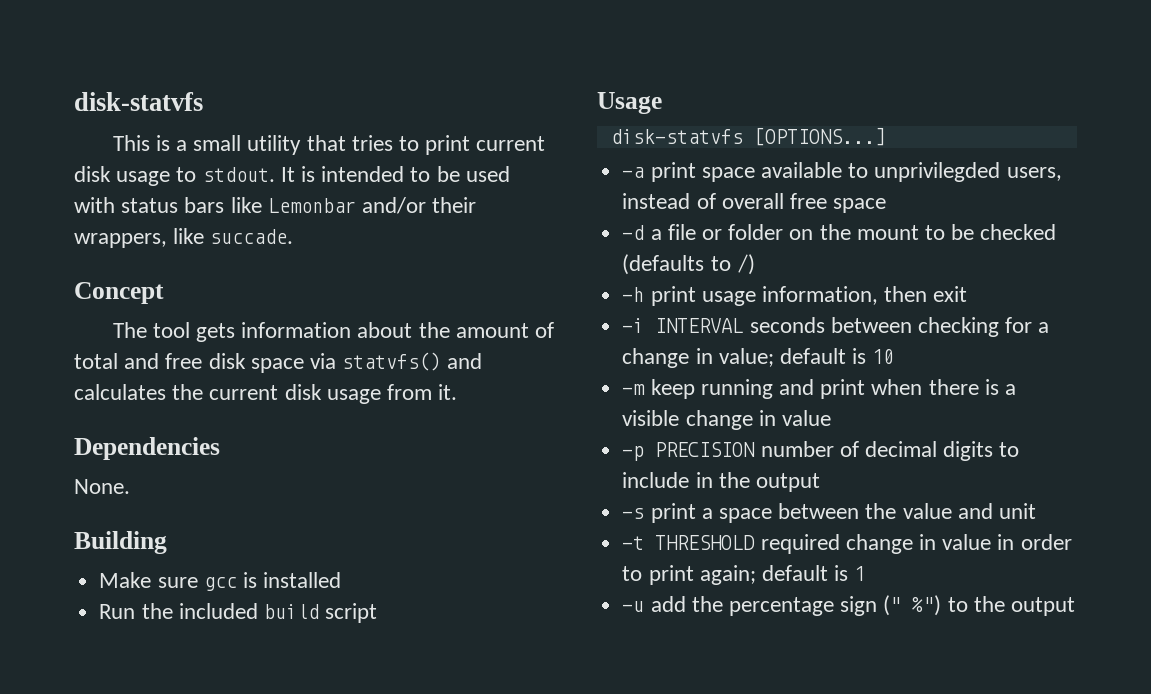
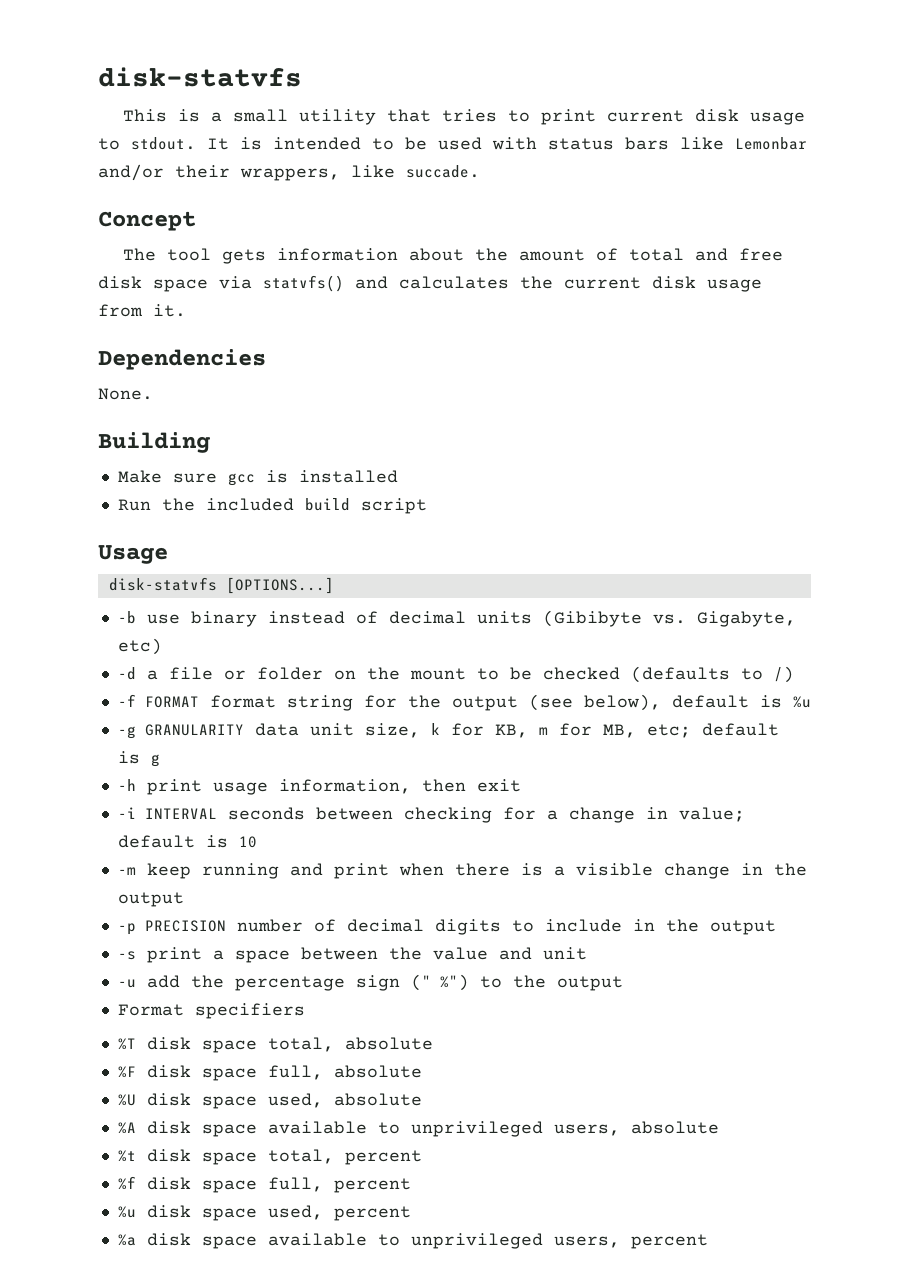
[622,162,1062,182] [622,193,887,213] -a print space available to unprivilegded users, instead of overall free space -> [117,610,796,627] [117,638,162,655] -b use binary instead of decimal units (Gibibyte vs. Gigabyte, etc)
(755, 264) none -> [117,694,811,711] [117,723,779,739] [117,751,160,767] // -f FORMAT format string for the output (see below), default is %u // -g GRANULARITY data unit size, k for KB, m for MB, etc; default is g
[781,410,831,426] value -> [773,863,807,876] [117,892,184,907] the output
[622,534,1072,554] [622,565,866,585] // -t THRESHOLD required change in value in order to print again; default is 1 -> (587, 953) none
(1075, 606) none -> [117,1003,305,1019] [117,1037,433,1053] [117,1065,422,1081] [117,1093,422,1109] [117,1121,719,1137] [117,1149,422,1165] [117,1176,411,1193] [117,1205,411,1221] [117,1233,708,1249] // Format specifiers // %T disk space total, absolute // %F disk space full, absolute // %U disk space used, absolute // %A disk space available to unprivileged users, absolute // %t disk space total, percent // %f disk space full, percent // %u disk space used, percent // %a disk space available to unprivileged users, percent

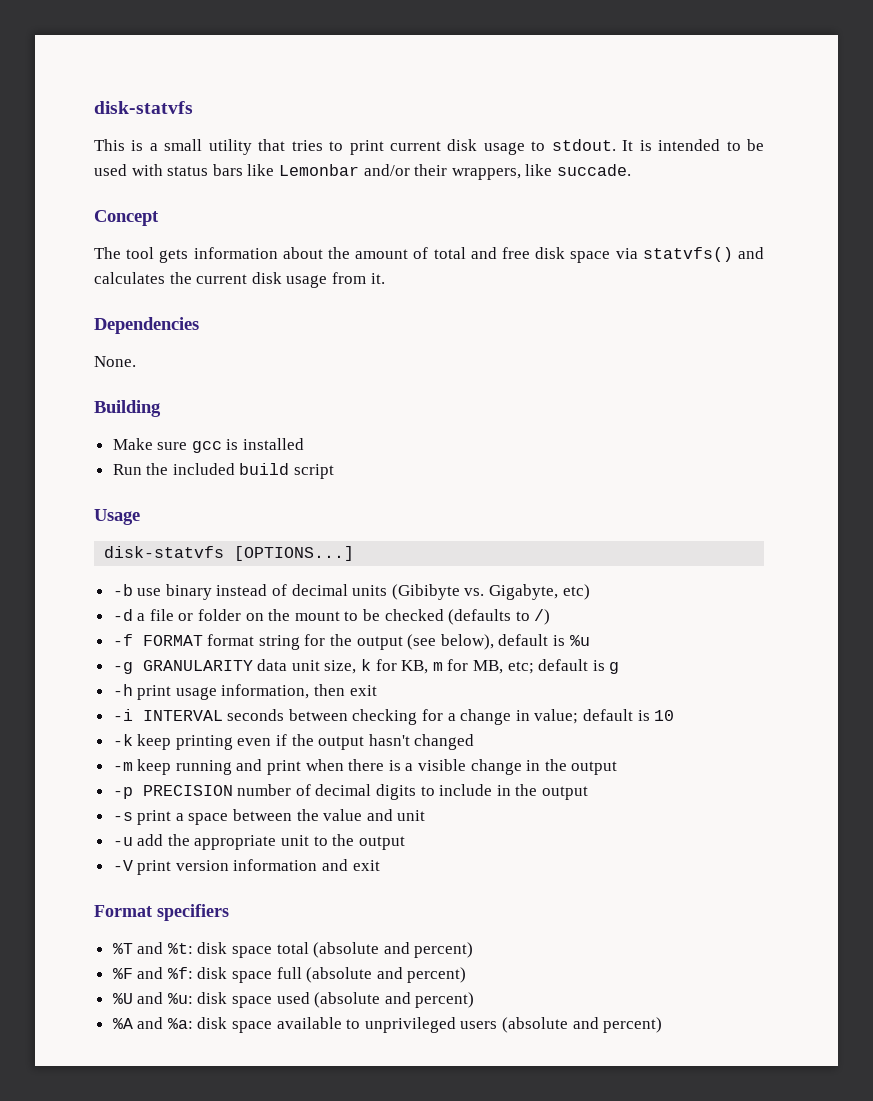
(257, 842) none -> [112,734,475,750] // -k keep printing even if the output hasn't changed
[234,974,469,991] percentage sign (" %") -> [194,835,310,850] appropriate unit
[117,1003,305,1019] [117,1037,433,1053] [117,1065,422,1081] [117,1093,422,1109] Format specifiers // %T disk space total, absolute // %F disk space full, absolute // %U disk space used, absolute -> [112,859,380,875] [94,904,229,921] [112,942,474,958] [112,967,467,983] [112,992,475,1008] -V print version information and exit // Format specifiers // %T and %t: disk space total (absolute and percent) // %F and %f: disk space full (absolute and percent) // %U and %u: disk space used (absolute and percent)
[146,1121,719,1137] [117,1149,422,1165] [117,1176,411,1193] [117,1205,411,1221] [117,1233,708,1249] disk space available to unprivileged users, absolute // %t disk space total, percent // %f disk space full, percent // %u disk space used, percent // %a disk space available to unprivileged users, percent -> [137,1017,663,1033] and %a: disk space available to unprivileged users (absolute and percent)

